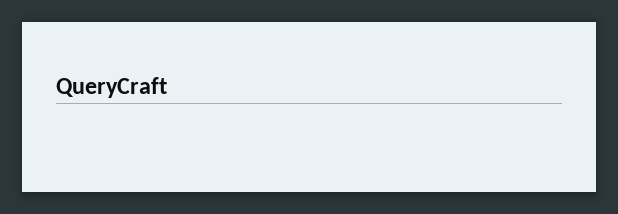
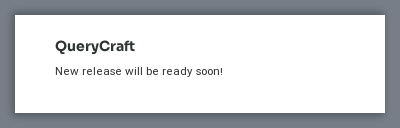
(167, 87) none -> [55,67,223,77] // New release will be ready soon!

